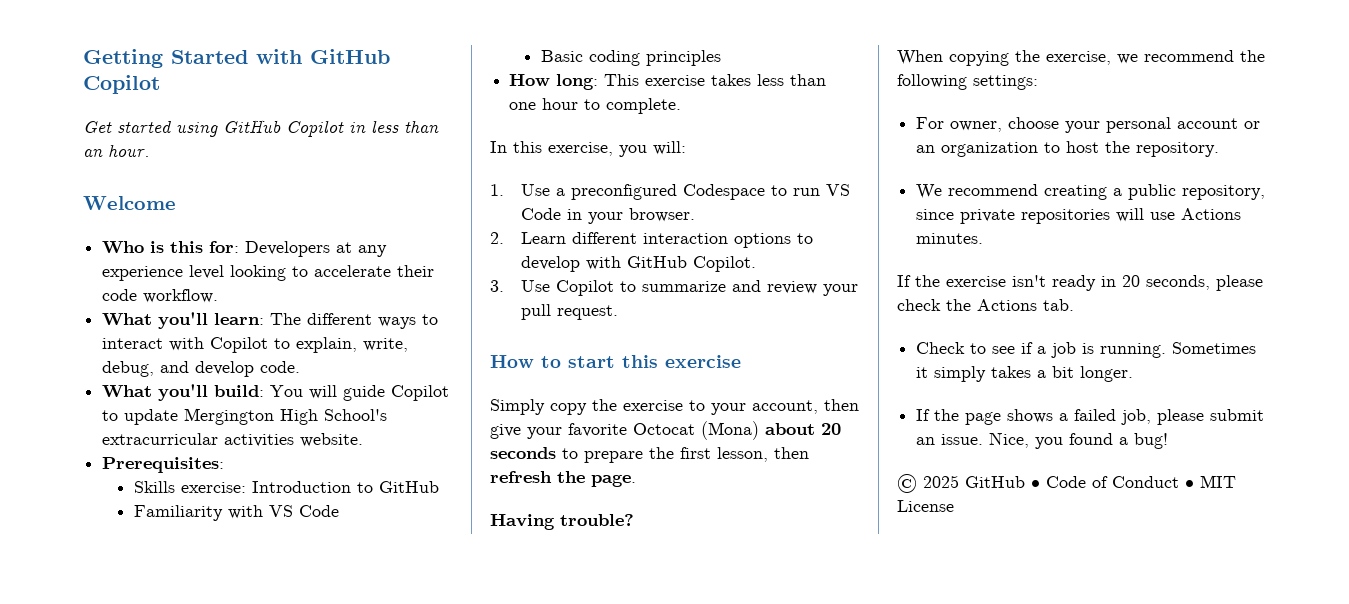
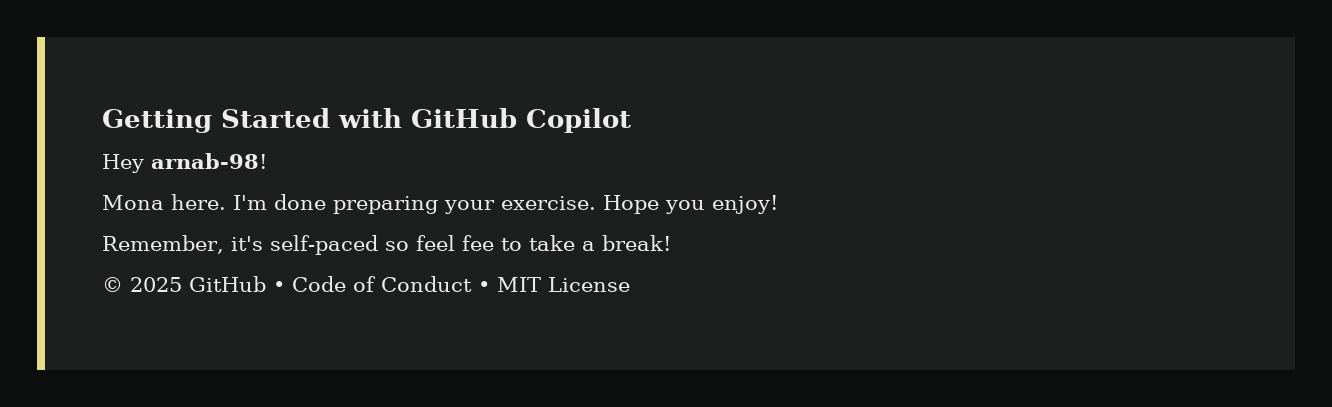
[83,120,439,137] [83,144,150,157] [83,196,176,210] [102,241,388,257] [102,265,435,281] [102,289,219,303] [102,312,439,329] [102,337,409,353] [102,361,301,377] [102,384,450,401] [102,408,388,425] [102,433,364,447] [102,457,225,473] [133,481,439,493] [133,505,339,521] [540,50,721,66] [509,74,827,90] [509,98,682,114] [490,141,686,157] [490,184,851,200] [521,208,696,224] [490,232,814,248] [521,256,757,272] [490,280,859,296] [521,304,619,320] [490,355,741,368] [490,399,859,415] [490,421,841,440] [490,447,809,463] [490,471,636,487] [490,514,634,530] [897,50,1265,66] [897,74,1038,90] [916,117,1261,133] [916,141,1220,157] [916,184,1266,200] [916,208,1242,224] [916,233,984,244] [897,275,1263,291] [897,299,1074,311] [916,342,1257,358] [916,366,1134,382] [916,409,1265,425] [916,432,1169,449] Get started using GitHub Copilot in less than an hour. // Welcome // Who is this for: Developers at any experience level looking to accelerate their code workflow. // What you'll learn: The different ways to interact with Copilot to explain, write, debug, and develop code. // What you'll build: You will guide Copilot to update Mergington High School's extracurricular activities website. // Prerequisites: // Skills exercise: Introduction to GitHub // Familiarity with VS Code // Basic coding principles // How long: This exercise takes less than one hour to complete. // In this exercise, you will: // 1. Use a preconfigured Codespace to run VS Code in your browser. // 2. Learn different interaction options to develop with GitHub Copilot. // 3. Use Copilot to summarize and review your pull request. // How to start this exercise // Simply copy the exercise to your account, then give your favorite Octocat (Mona) about 20 seconds to prepare the first lesson, then refresh the page. // Having trouble? // When copying the exercise, we recommend the following settings: // For owner, choose your personal account or an organization to host the repository. // We recommend creating a public repository, since private repositories will use Actions minutes. // If the exercise isn't ready in 20 seconds, please check the Actions tab. // Check to see if a job is running. Sometimes it simply takes a bit longer. // If the page shows a failed job, please submit an issue. Nice, you found a bug! -> [102,153,267,173] [102,194,778,214] [102,235,671,255] Hey arnab-98! // Mona here. I'm done preparing your exercise. Hope you enjoy! // Remember, it's self-paced so feel fee to take a break!

